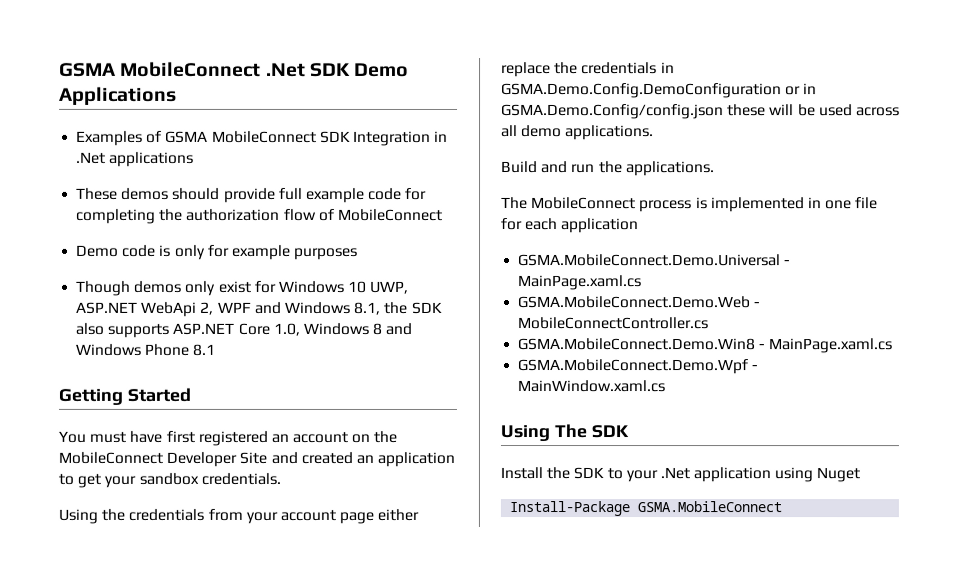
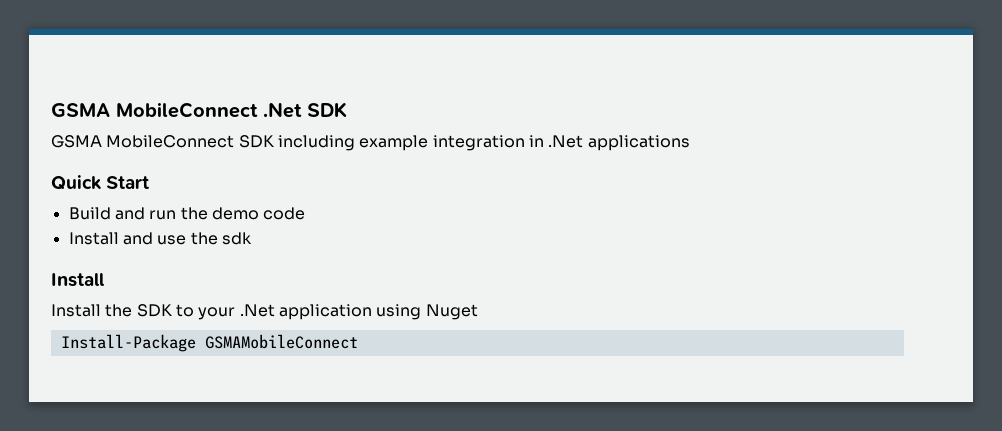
[354,62,410,77] [59,86,177,106] [76,130,449,146] [76,151,195,167] [76,187,428,203] [76,208,443,224] [76,244,359,260] [75,280,410,296] [75,301,442,317] [75,322,413,338] [75,343,216,356] [58,387,191,405] [58,430,398,446] [58,451,456,467] [58,472,281,488] [58,508,420,524] [501,62,675,78] [501,83,818,99] [501,104,900,120] [501,125,655,141] [501,161,715,177] [501,197,879,213] [501,218,640,234] [518,254,792,267] [517,275,643,291] [517,296,761,309] [517,317,709,330] [517,338,893,354] [517,359,759,375] [517,380,666,393] [500,424,629,442] Demo Applications // Examples of GSMA MobileConnect SDK Integration in .Net applications // These demos should provide full example code for completing the authorization flow of MobileConnect // Demo code is only for example purposes // Though demos only exist for Windows 10 UWP, ASP.NET WebApi 2, WPF and Windows 8.1, the SDK also supports ASP.NET Core 1.0, Windows 8 and Windows Phone 8.1 // Getting Started // You must have first registered an account on the MobileConnect Developer Site and created an application to get your sandbox credentials. // Using the credentials from your account page either replace the credentials in GSMA.Demo.Config.DemoConfiguration or in GSMA.Demo.Config/config.json these will be used across all demo applications. // Build and run the applications. // The MobileConnect process is implemented in one file for each application // GSMA.MobileConnect.Demo.Universal - MainPage.xaml.cs // GSMA.MobileConnect.Demo.Web - MobileConnectController.cs // GSMA.MobileConnect.Demo.Win8 - MainPage.xaml.cs // GSMA.MobileConnect.Demo.Wpf - MainWindow.xaml.cs // Using The SDK -> [51,135,690,151] [51,175,150,190] [68,207,306,220] [68,232,252,245] [51,273,105,287] // GSMA MobileConnect SDK including example integration in .Net applications // Quick Start // Build and run the demo code // Install and use the sdk // Install
[637,501,783,513] GSMA.MobileConnect -> [204,334,358,349] GSMAMobileConnect

